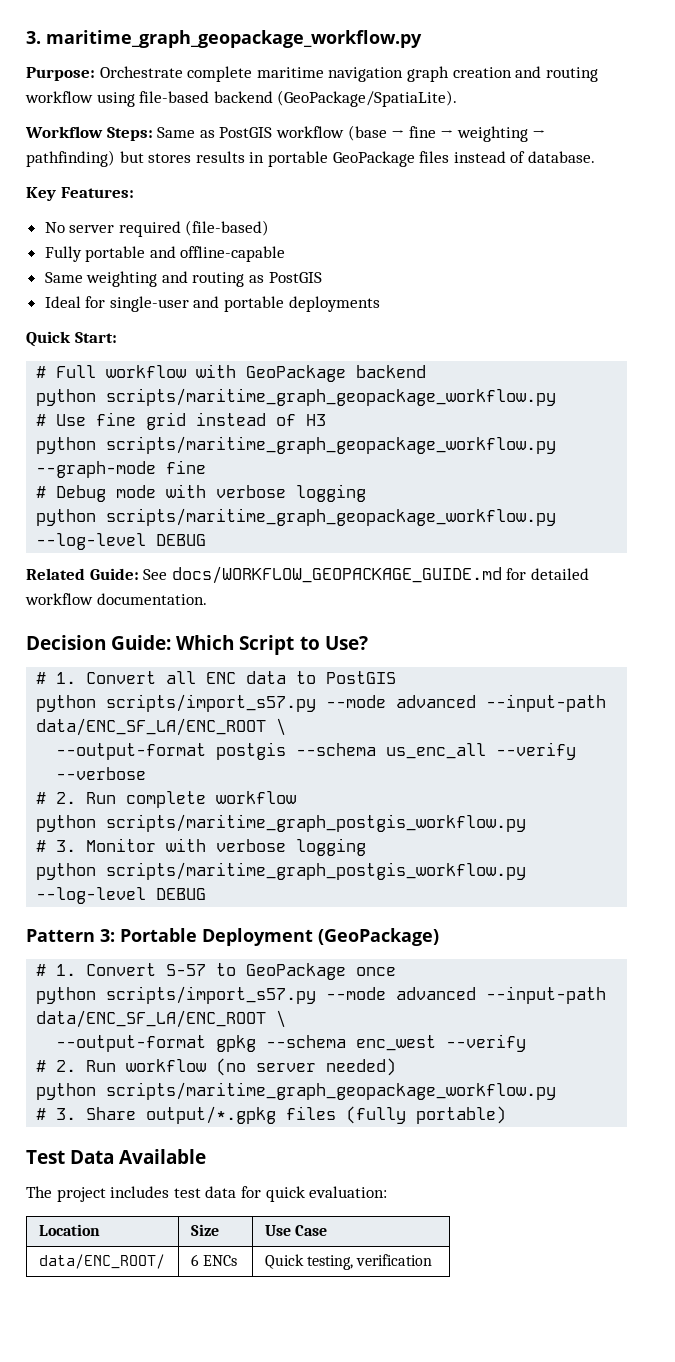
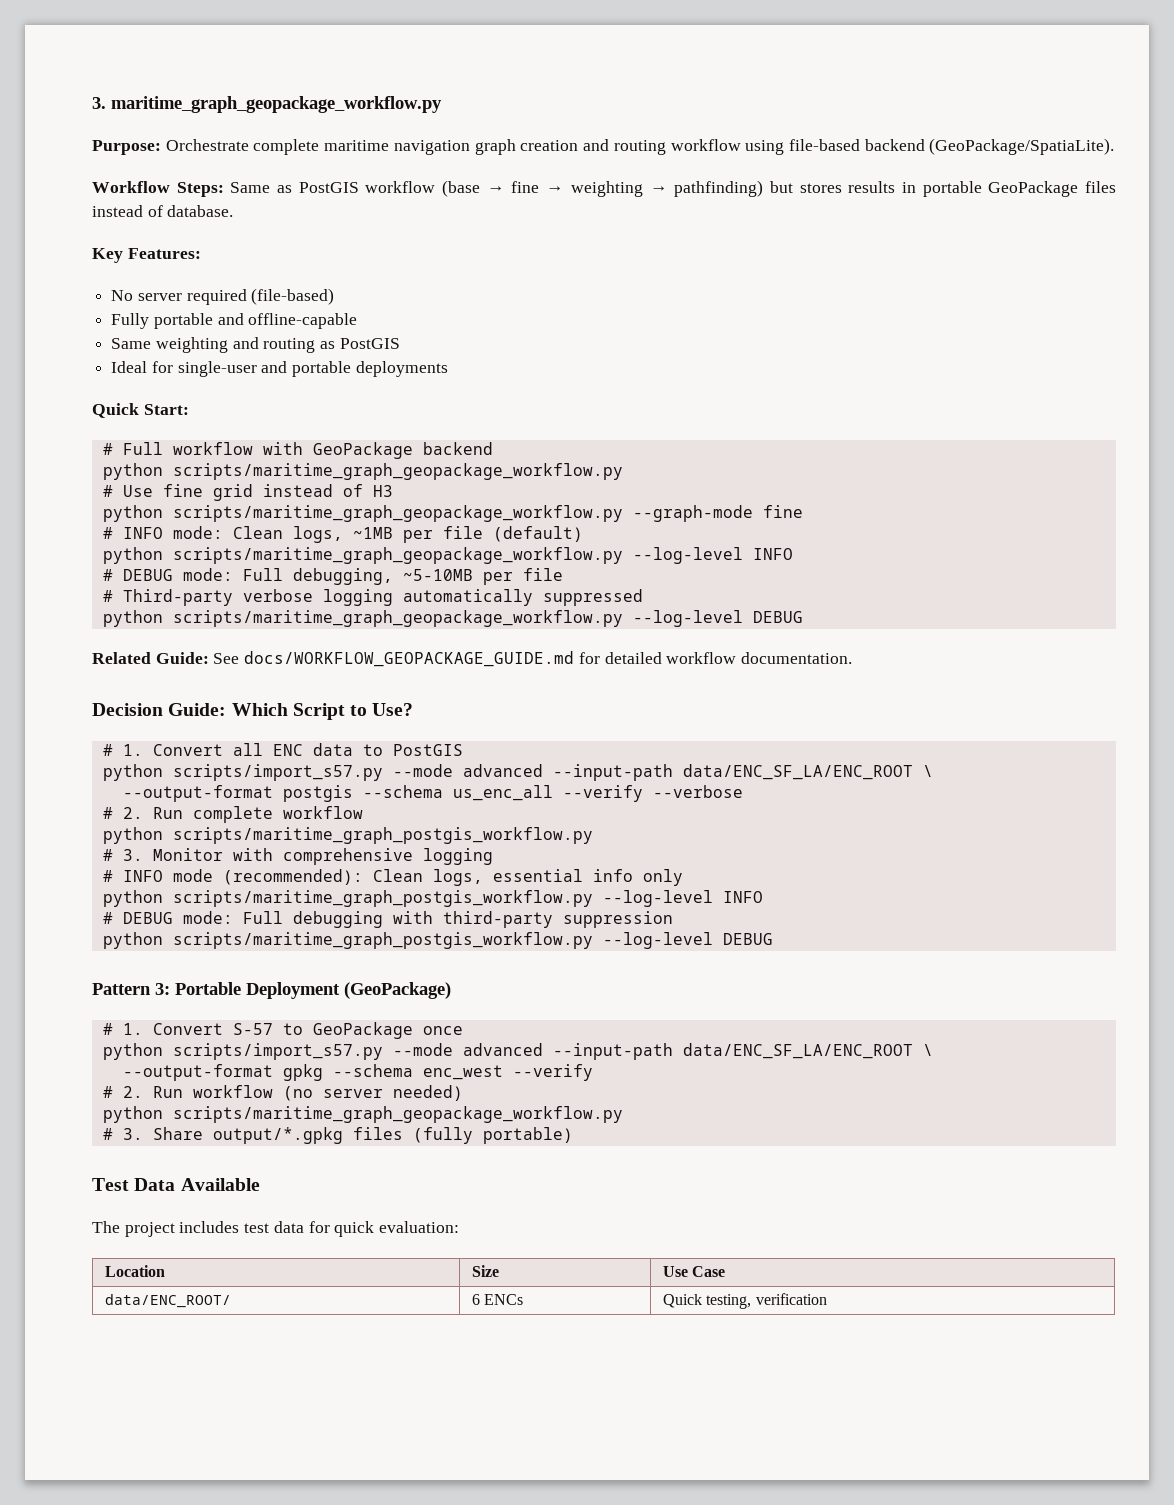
[56,484,367,502] Debug mode with verbose logging -> [122,526,583,543] [102,547,793,564] [102,568,563,585] [102,589,643,606] INFO mode: Clean logs, ~1MB per file (default) // python scripts/maritime_graph_geopackage_workflow.py --log-level INFO // # DEBUG mode: Full debugging, ~5-10MB per file // # Third-party verbose logging automatically suppressed
[216,838,367,856] verbose logging -> [282,848,493,865] [102,869,683,886] [102,890,763,907] [102,911,673,928] comprehensive logging // # INFO mode (recommended): Clean logs, essential info only // python scripts/maritime_graph_postgis_workflow.py --log-level INFO // # DEBUG mode: Full debugging with third-party suppression

